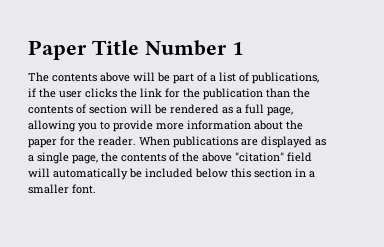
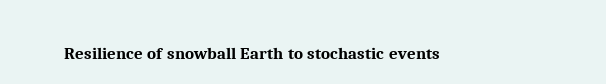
[28,40,243,60] [28,72,319,84] [28,88,310,100] [28,104,293,116] [28,120,303,132] [28,136,326,148] [28,152,312,164] [28,168,315,180] [28,184,96,194] Paper Title Number 1 // The contents above will be part of a list of publications, if the user clicks the link for the publication than the contents of section will be rendered as a full page, allowing you to provide more information about the paper for the reader. When publications are displayed as a single page, the contents of the above "citation" field will automatically be included below this section in a smaller font. -> [64,47,440,59] Resilience of snowball Earth to stochastic events

